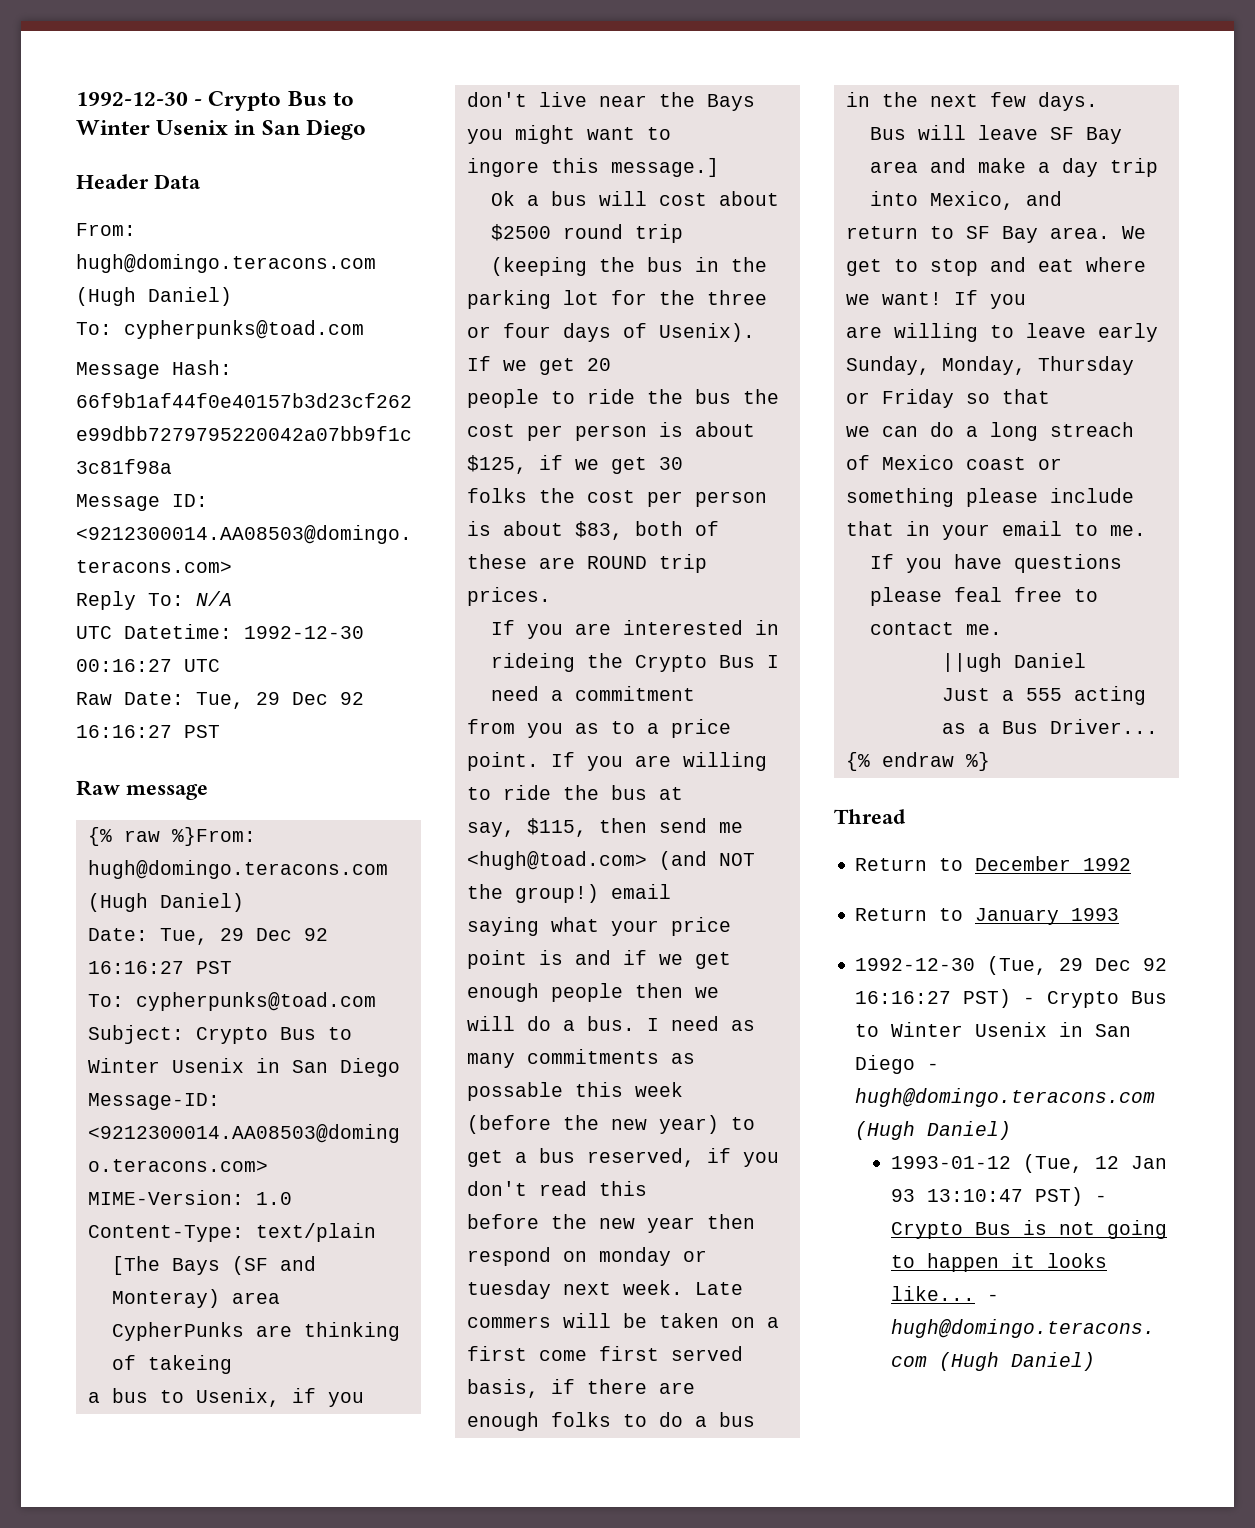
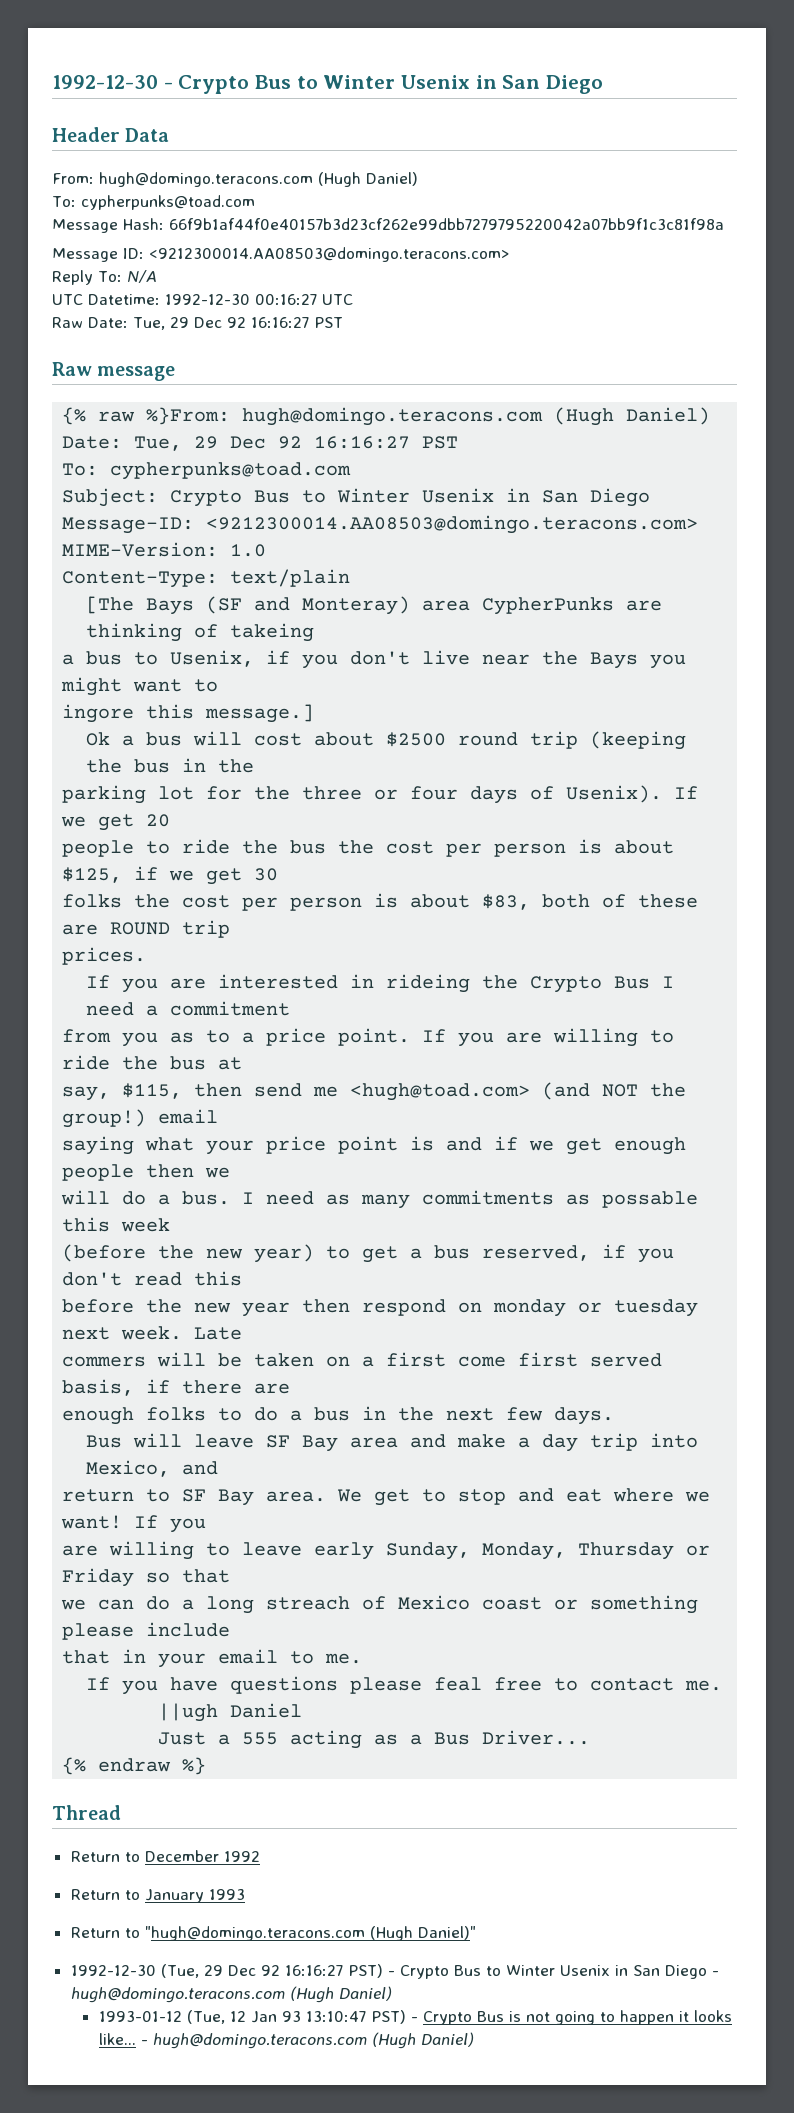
(1120, 914) none -> [70,1926,476,1941] // Return to "hugh@domingo.teracons.com (Hugh Daniel)"

